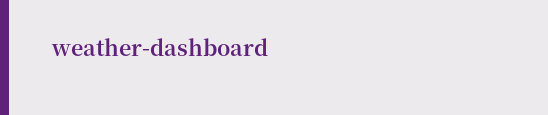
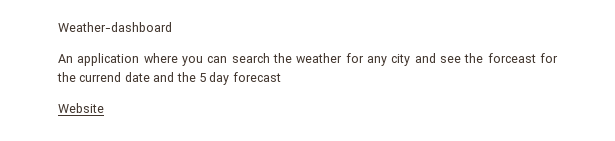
[51,38,268,56] weather-dashboard -> [58,22,172,32] [58,53,558,66] [57,72,281,85] [58,103,104,113] Weather-dashboard // An application where you can search the weather for any city and see the forceast for the currend date and the 5 day forecast // Website

